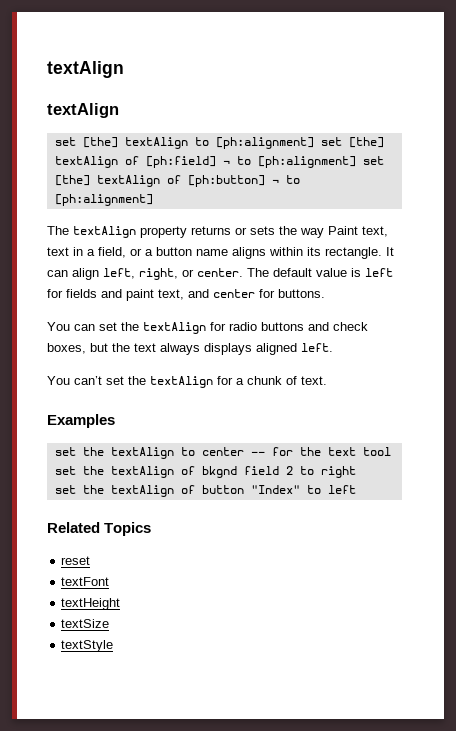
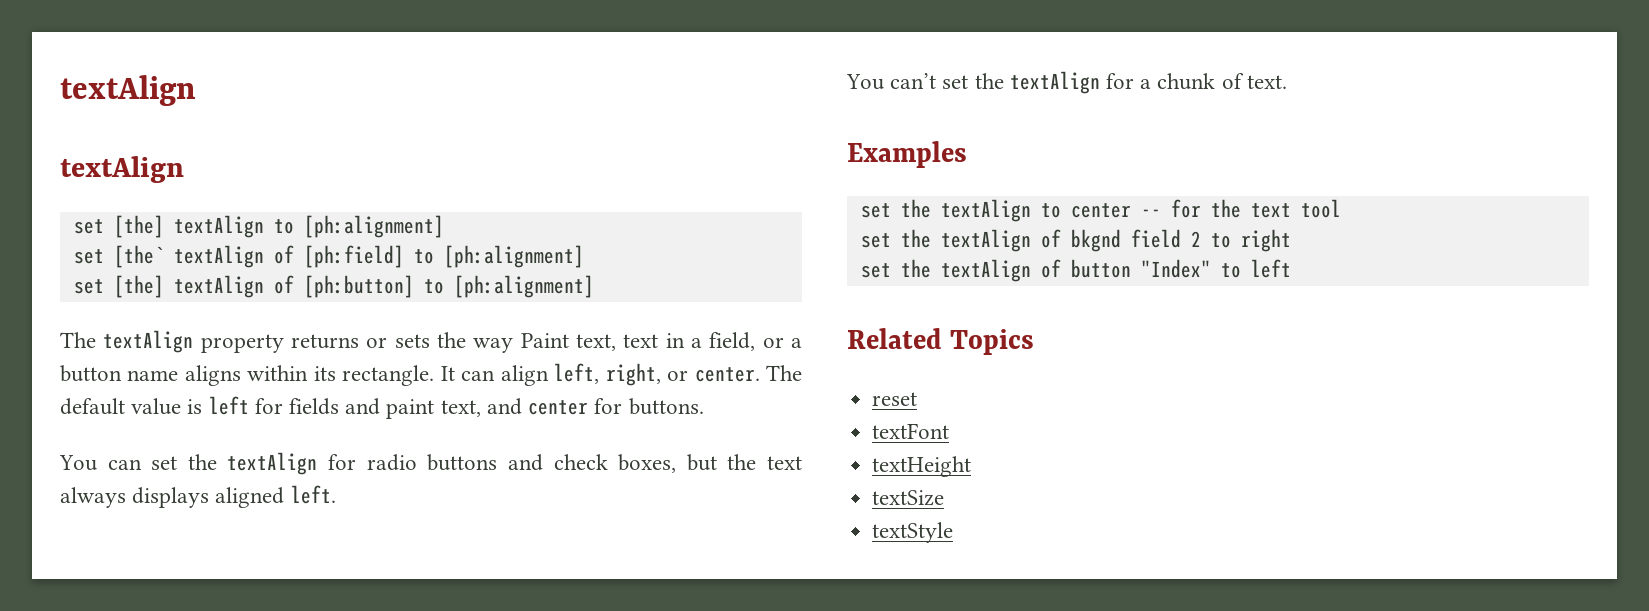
[320,137,384,148] set [the] -> [73,245,164,268] // set [the`
[222,156,356,168] ¬ to [ph:alignment] -> [413,245,584,268] to [ph:alignment] //
[271,179,279,184] ¬ -> (414, 286) none

